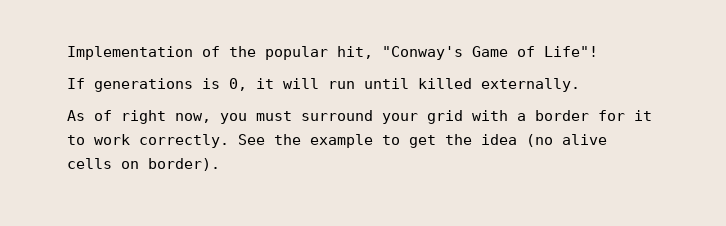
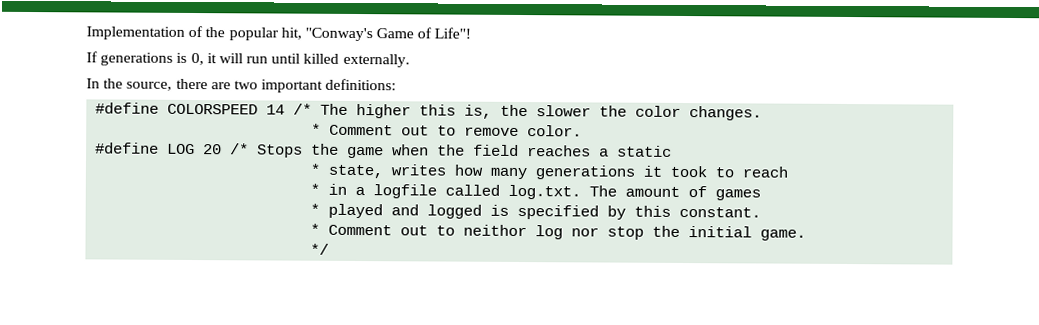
[67,110,652,124] [67,134,607,148] [67,158,220,171] As of right now, you must surround your grid with a border for it to work correctly. See the example to get the idea (no alive cells on border). -> [86,78,397,93] [95,102,763,121] [311,123,583,137] [95,142,673,159] [310,163,789,180] [310,183,762,201] [310,203,762,220] [310,223,807,241] [310,243,330,255] In the source, there are two important definitions: // #define COLORSPEED 14 /* The higher this is, the slower the color changes. // * Comment out to remove color. // #define LOG 20 /* Stops the game when the field reaches a static // * state, writes how many generations it took to reach // * in a logfile called log.txt. The amount of games // * played and logged is specified by this constant. // * Comment out to neithor log nor stop the initial game. // */

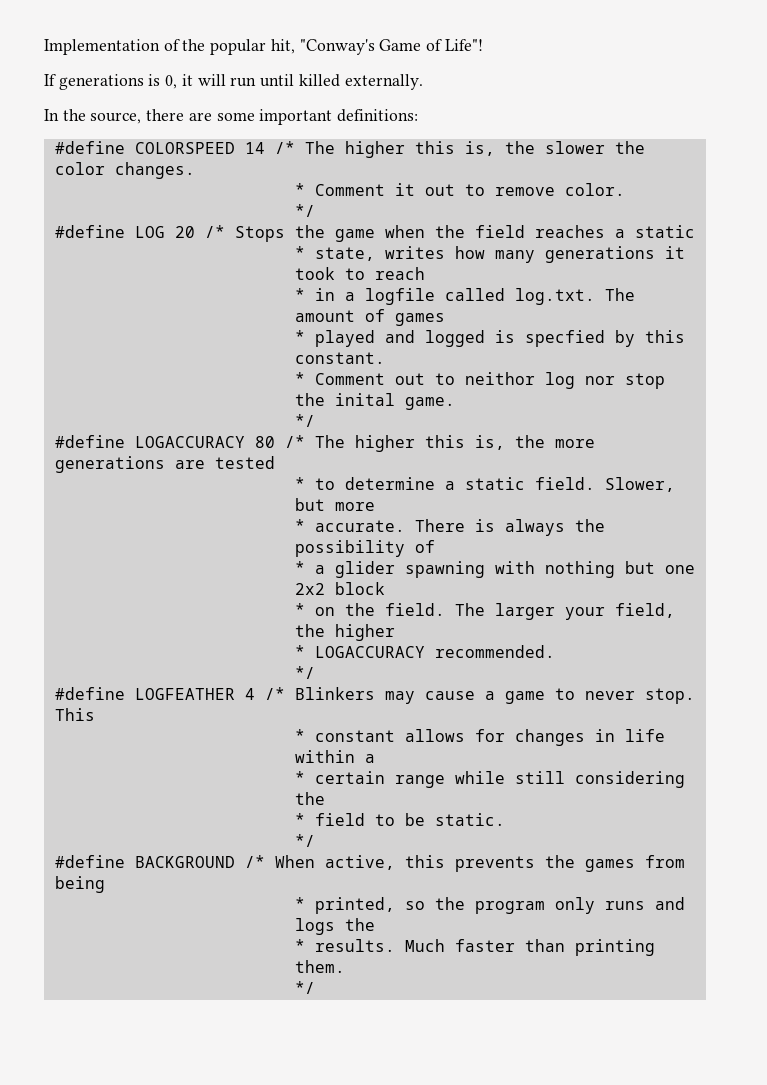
[233,80,258,90] two -> [216,112,255,121] some
(394, 130) none -> [394,183,415,196] it
(583, 131) none -> [294,204,315,217] // */
[517,204,600,220] specified -> [524,330,605,347] specfied
[688,226,753,238] initial -> [334,393,395,406] inital
(330, 249) none -> [54,435,595,452] [54,456,275,473] [294,477,675,492] [294,498,375,511] [294,519,605,536] [294,540,435,557] [294,561,695,578] [294,582,385,595] [294,603,675,620] [294,624,395,641] [294,645,555,658] [294,666,315,679] [54,687,695,704] [54,708,95,721] [294,729,665,746] [294,750,375,763] [294,771,685,788] [294,792,325,805] [294,813,505,826] [294,834,315,847] [54,855,685,872] [54,876,105,893] [294,897,685,914] [294,918,375,935] [294,939,655,956] [294,960,345,973] [294,981,315,994] // #define LOGACCURACY 80 /* The higher this is, the more generations are tested // * to determine a static field. Slower, but more // * accurate. There is always the possibility of // * a glider spawning with nothing but one 2x2 block // * on the field. The larger your field, the higher // * LOGACCURACY recommended. // */ // #define LOGFEATHER 4 /* Blinkers may cause a game to never stop. This // * constant allows for changes in life within a // * certain range while still considering the // * field to be static. // */ // #define BACKGROUND /* When active, this prevents the games from being // * printed, so the program only runs and logs the // * results. Much faster than printing them. // */

